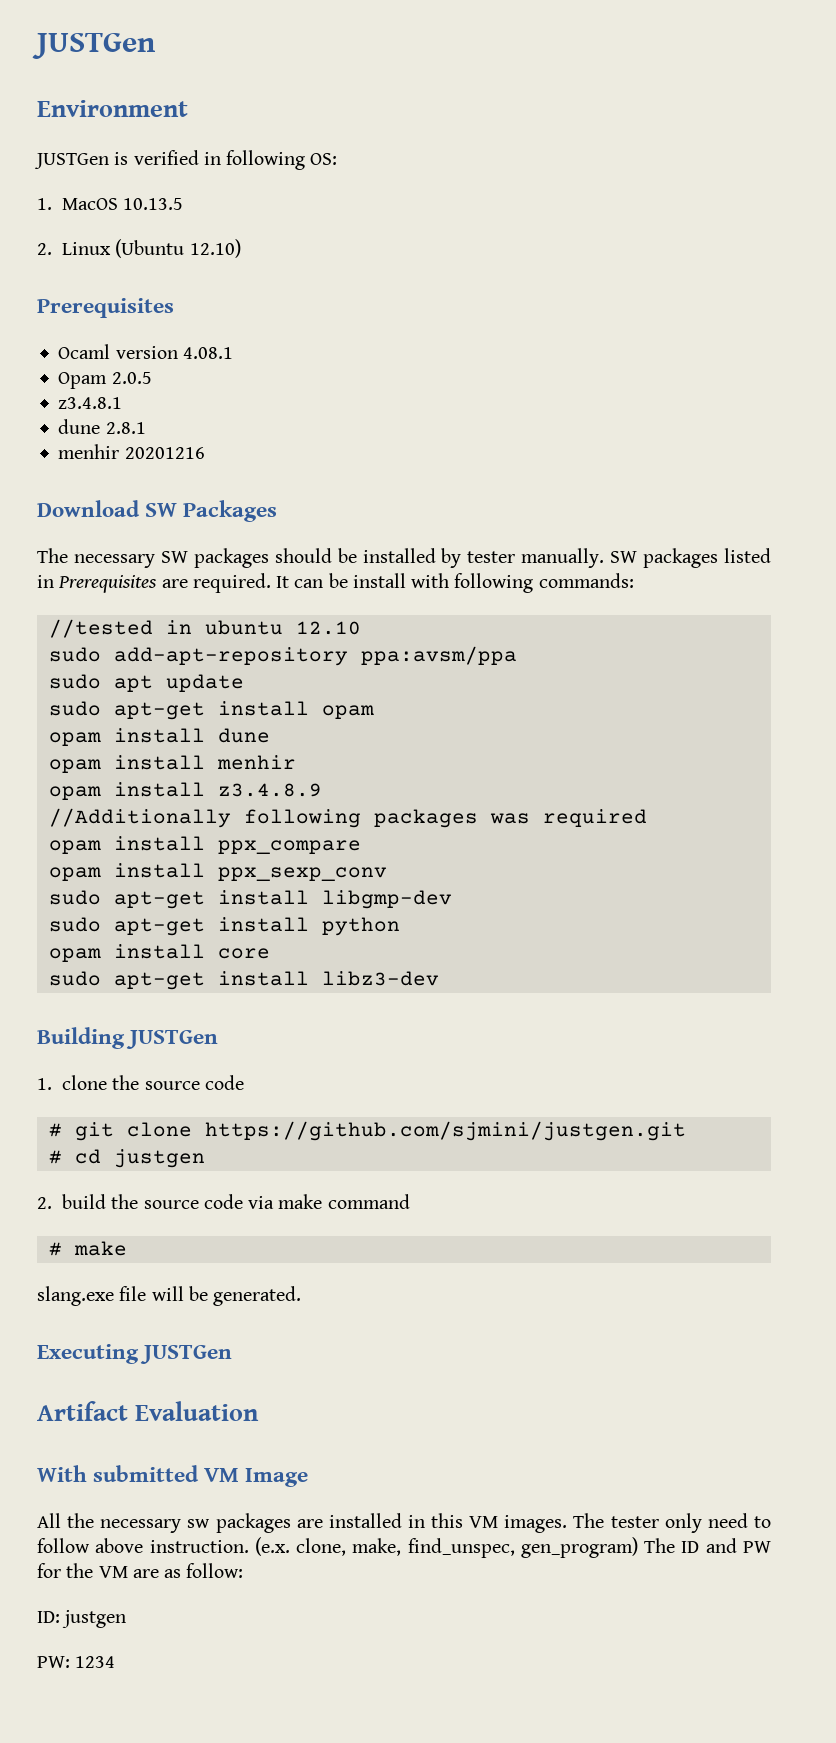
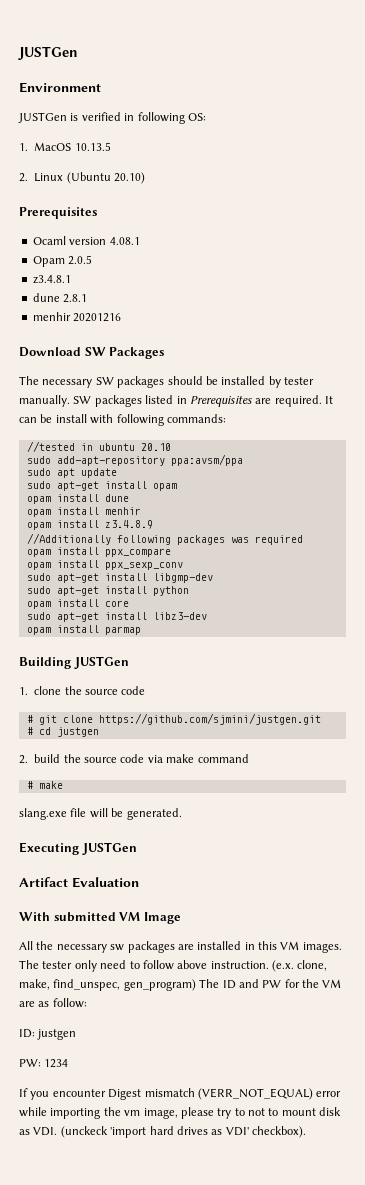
[189,239,241,258] 12.10) -> [114,172,145,184] 20.10)
[295,621,361,635] 12.10 -> [140,443,171,451] 20.10
(439, 978) none -> [26,625,141,635] // opam install parmap
(116, 1662) none -> [19,1088,342,1100] [19,1107,342,1119] [19,1126,306,1138] // If you encounter Digest mismatch (VERR_NOT_EQUAL) error while importing the vm image, please try to not to mount disk as VDI. (unckeck 'import hard drives as VDI' checkbox).

